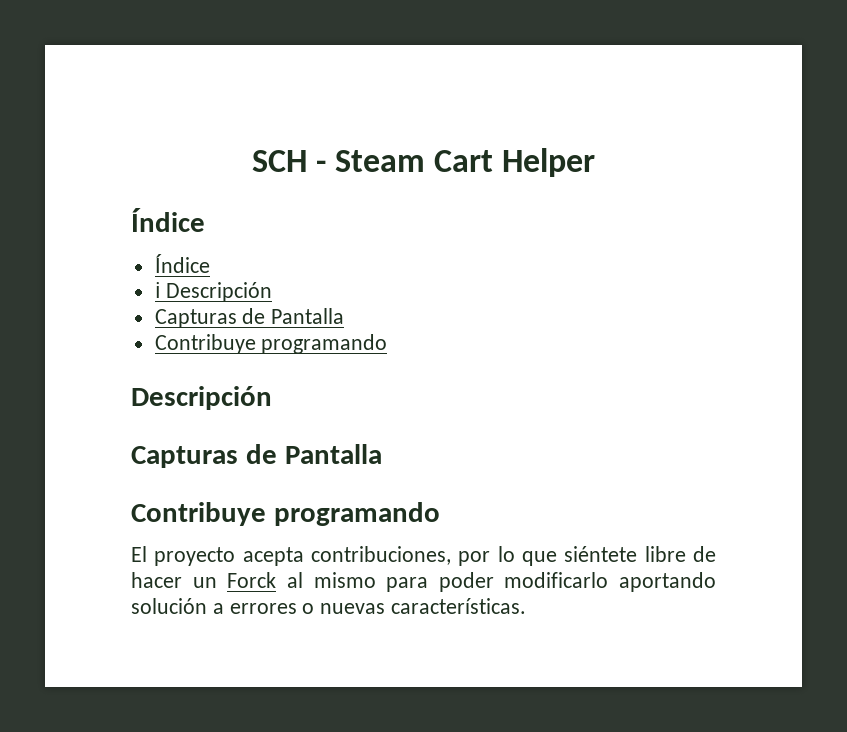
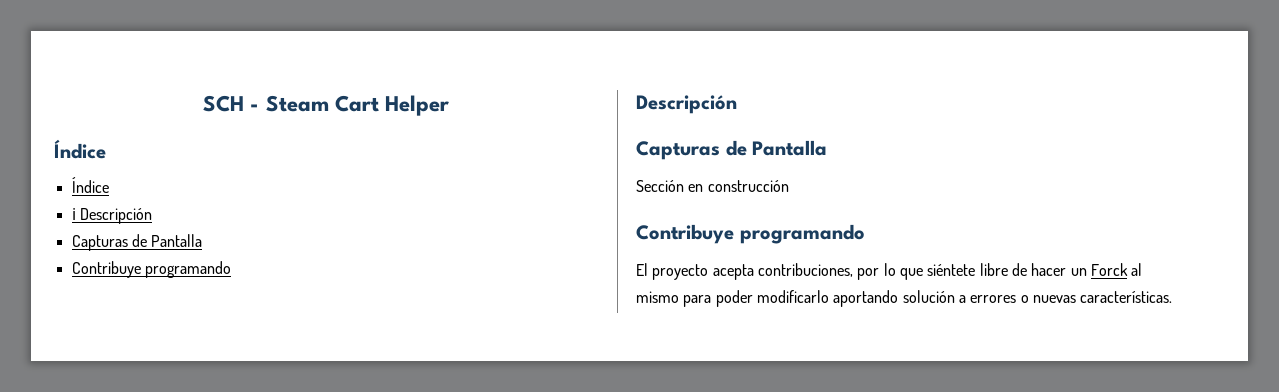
(382, 454) none -> [636,180,789,192] // Sección en construcción

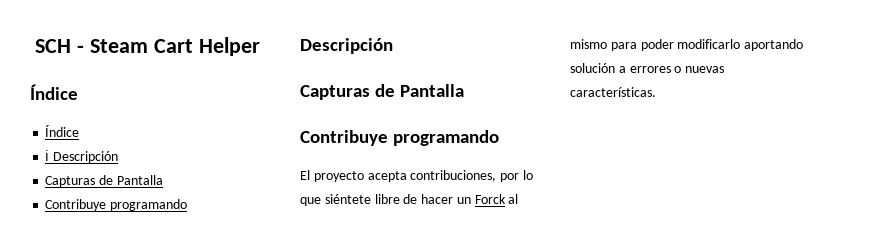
[636,180,789,192] // Sección en construcción -> (465, 90) none

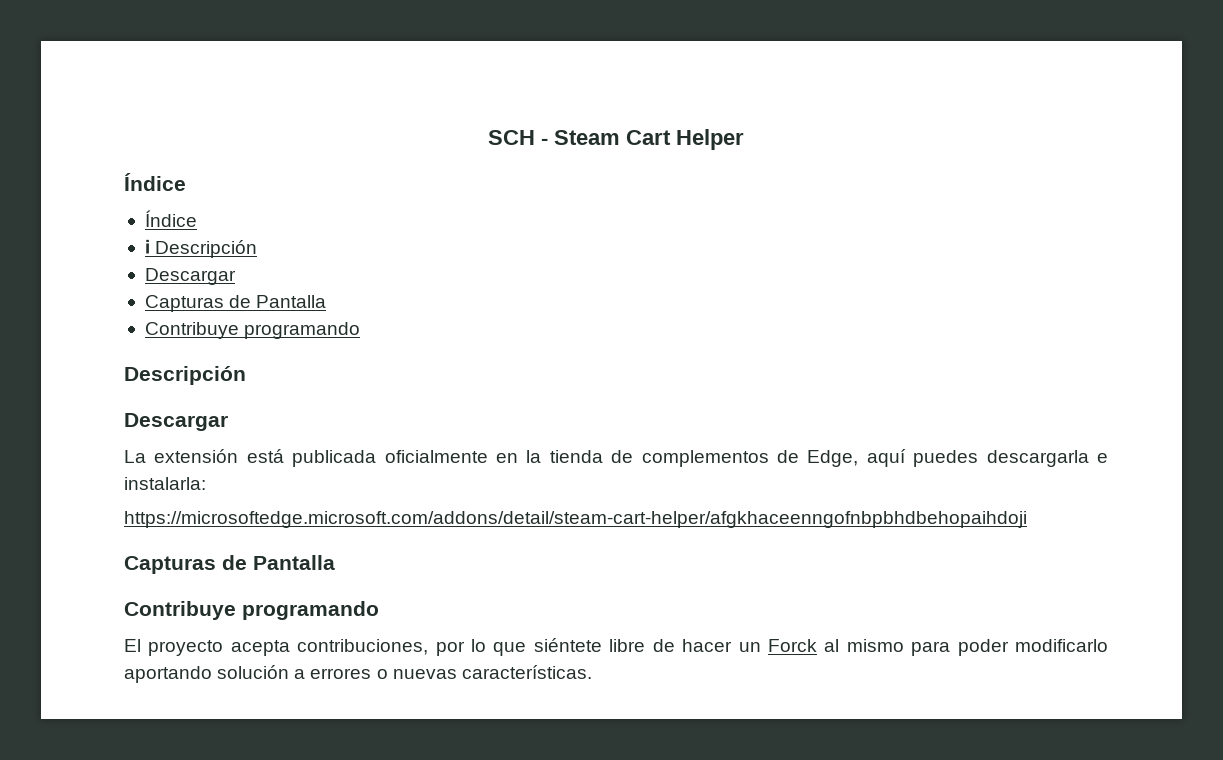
(119, 157) none -> [144,268,236,285] // Descargar
(393, 46) none -> [124,413,228,431] [124,449,1108,467] [124,477,206,490] [124,511,1027,528] // Descargar // La extensión está publicada oficialmente en la tienda de complementos de Edge, aquí puedes descargarla e instalarla: // https://microsoftedge.microsoft.com/addons/detail/steam-cart-helper/afgkhaceenngofnbpbhdbehopaihdoji

